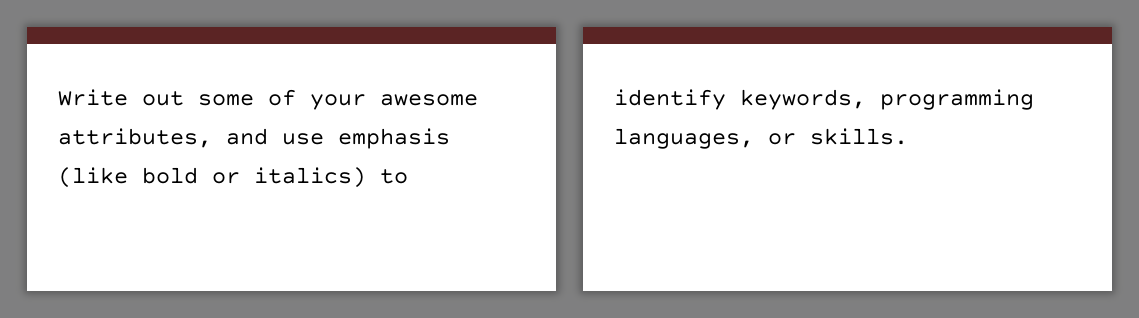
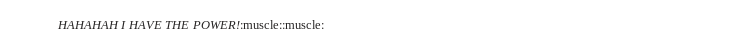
[58,89,478,110] [58,128,450,149] [58,167,408,188] [614,89,1034,110] [614,128,908,149] Write out some of your awesome attributes, and use emphasis (like bold or italics) to identify keywords, programming languages, or skills. -> [57,20,324,29] HAHAHAH I HAVE THE POWER!:muscle::muscle:

